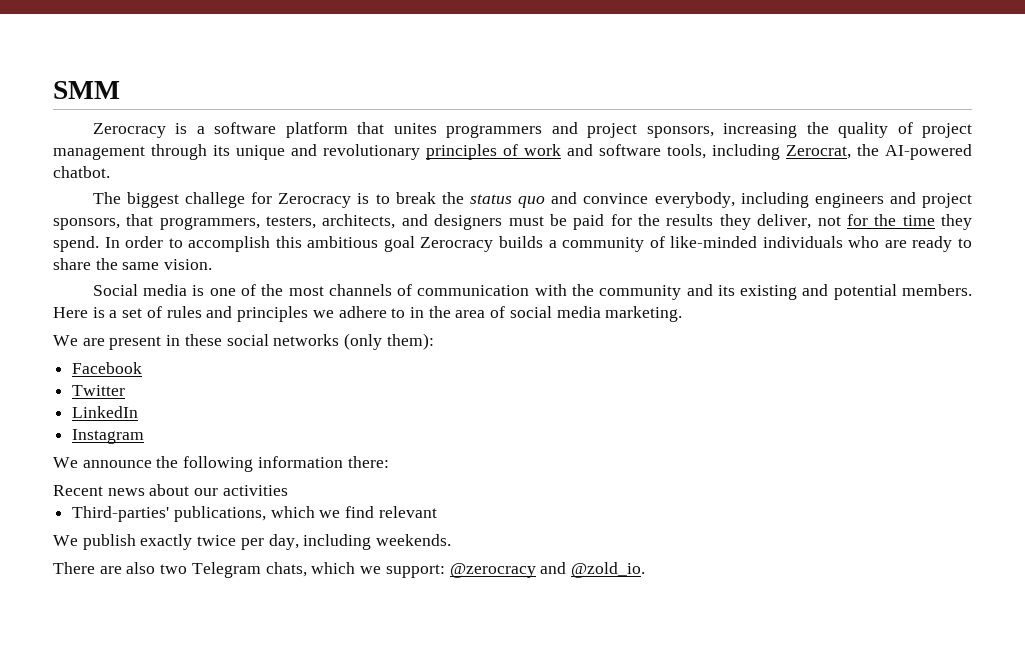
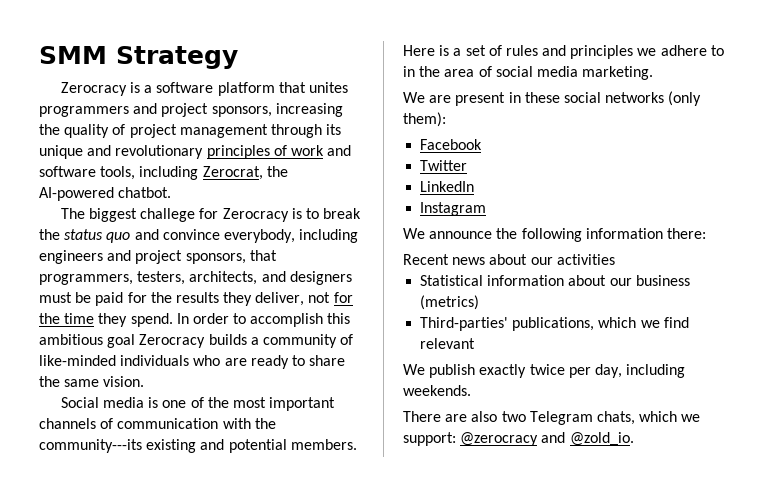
(120, 90) none -> [116,46,238,69] Strategy
(324, 291) none -> [269,397,336,411] important
[599,284,735,300] community and its -> [39,439,142,453] community---its
(288, 490) none -> [420,275,690,286] [420,295,480,310] // Statistical information about our business (metrics)

